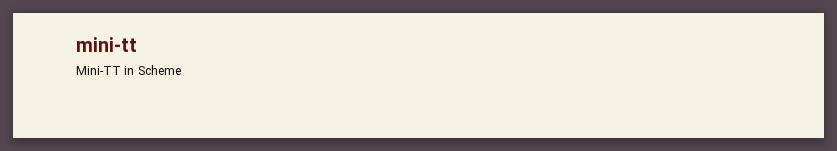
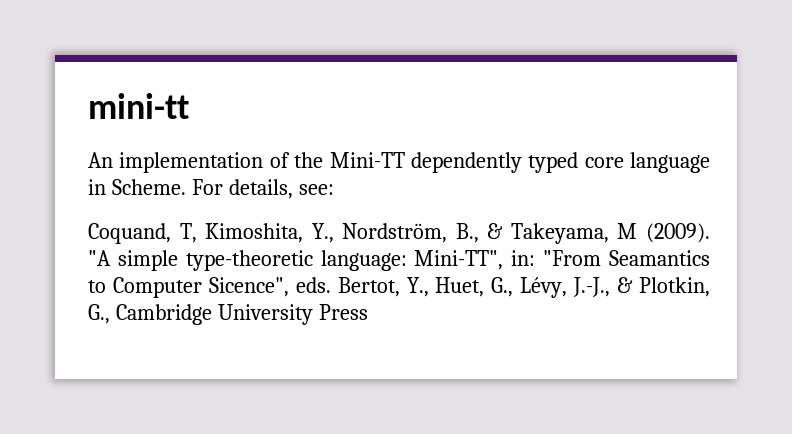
[76,65,181,75] Mini-TT in Scheme -> [88,152,710,173] [88,179,334,199] [88,223,710,244] [88,250,710,271] [88,277,710,298] [88,304,368,325] An implementation of the Mini-TT dependently typed core language in Scheme. For details, see: // Coquand, T, Kimoshita, Y., Nordström, B., & Takeyama, M (2009). "A simple type-theoretic language: Mini-TT", in: "From Seamantics to Computer Sicence", eds. Bertot, Y., Huet, G., Lévy, J.-J., & Plotkin, G., Cambridge University Press

